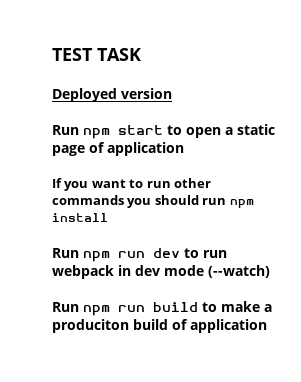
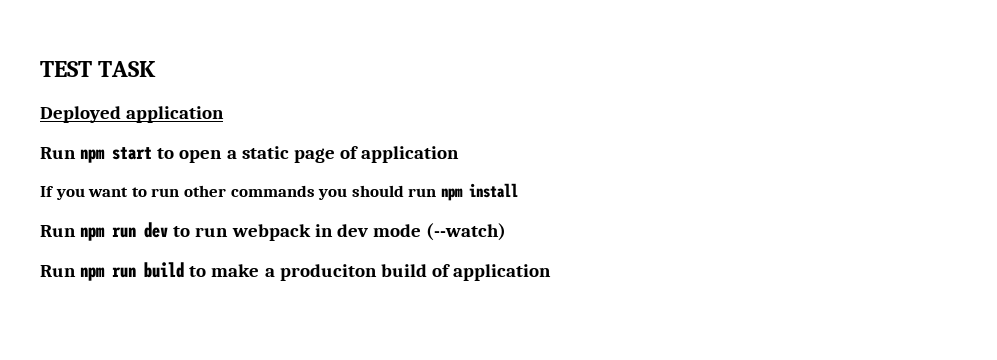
[121,88,172,99] version -> [126,106,225,123] application

